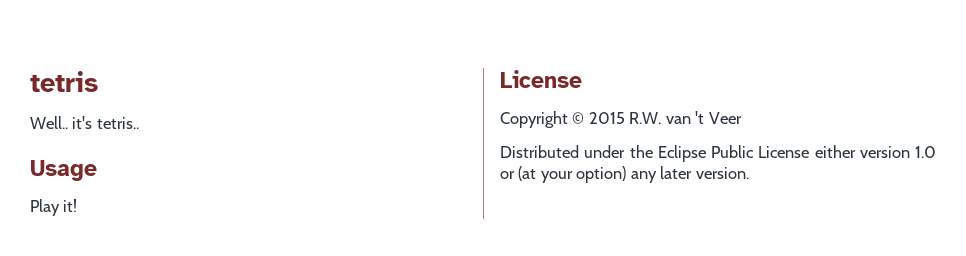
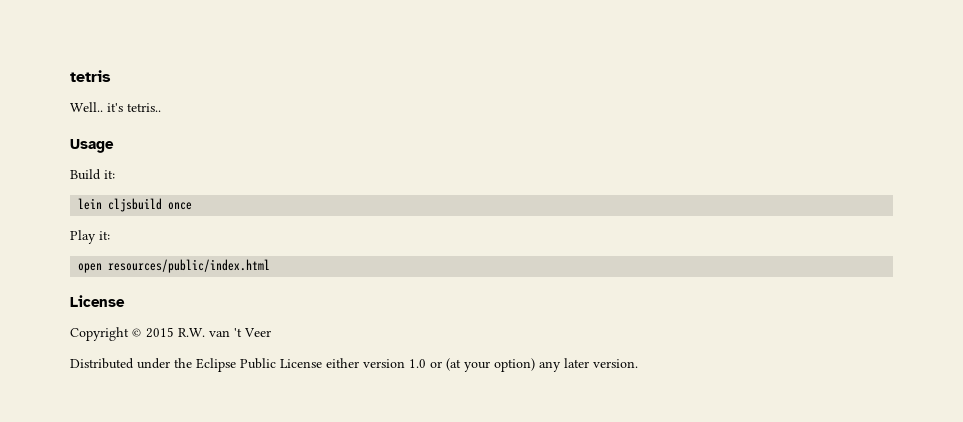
[30,199,78,216] Play it! -> [70,169,115,180] [78,198,193,212] [70,230,110,244] [78,259,271,273] Build it: // lein cljsbuild once // Play it: // open resources/public/index.html

